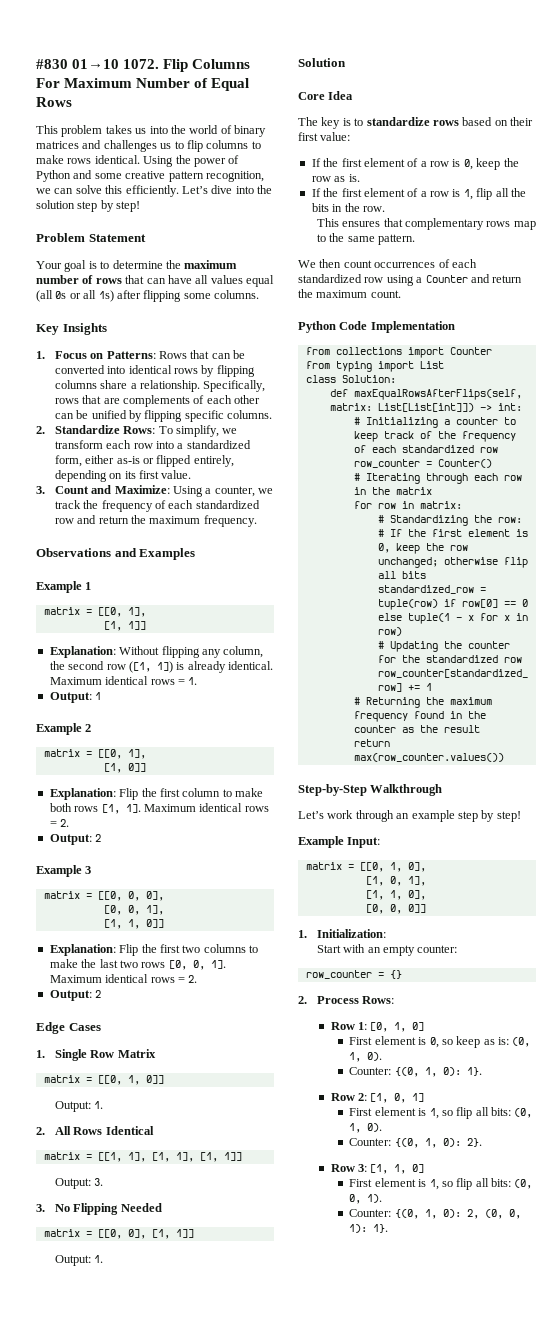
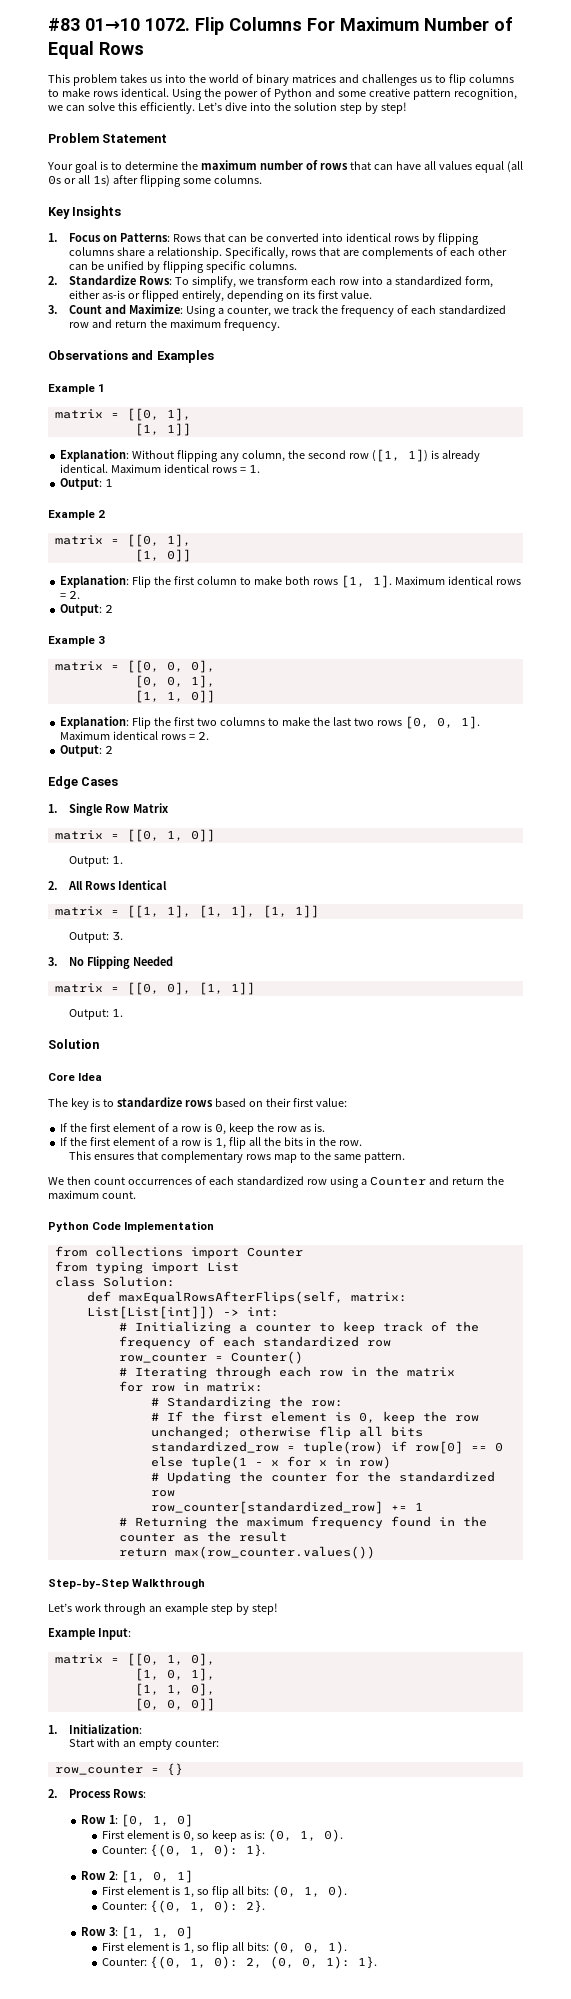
[36,59,68,69] #830 -> [48,18,80,31] #83

